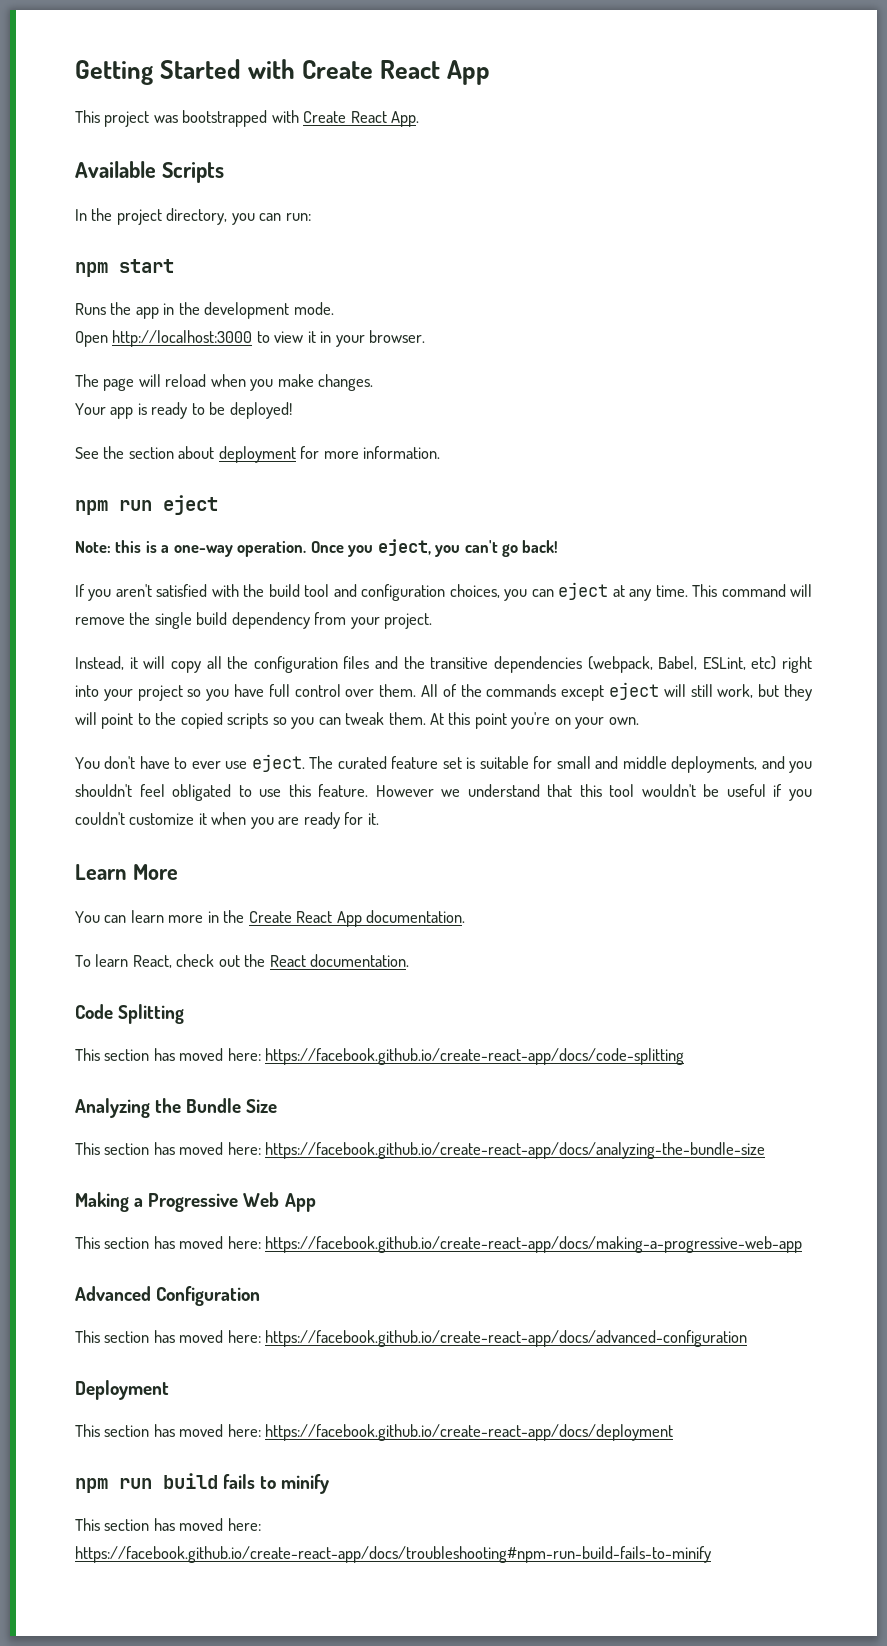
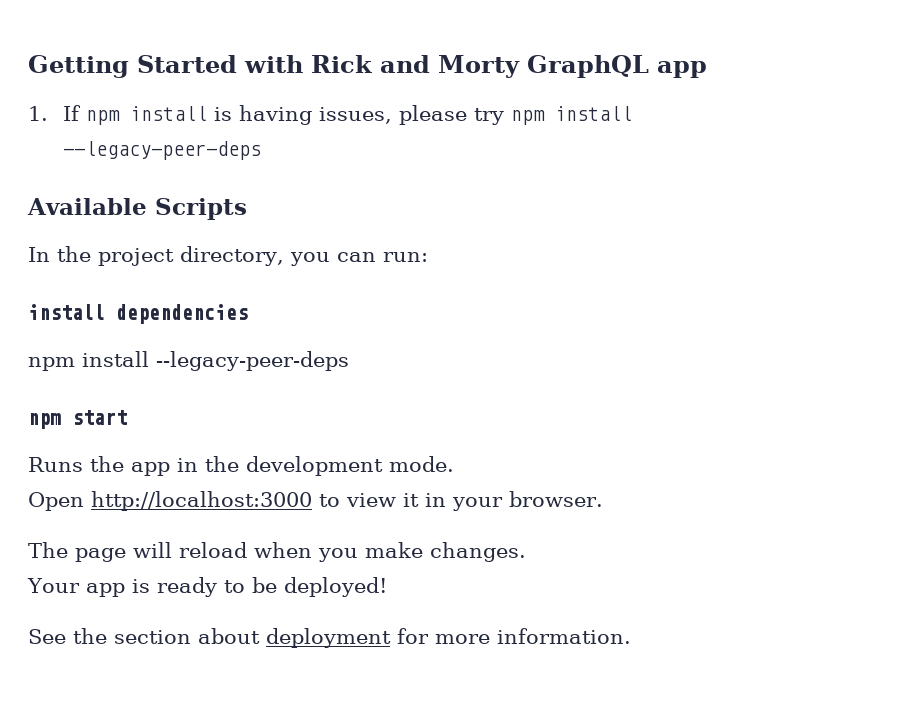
[302,60,491,85] [75,110,420,127] Create React App // This project was bootstrapped with Create React App. -> [311,55,707,78] [28,105,633,125] [63,141,262,160] Rick and Morty GraphQL app // 1. If npm install is having issues, please try npm install --legacy-peer-deps
(311, 217) none -> [28,304,248,324] [28,351,349,371] // install dependencies // npm install --legacy-peer-deps
[75,495,218,515] [75,539,559,557] [75,582,813,601] [75,612,433,629] [75,656,812,673] [75,682,812,701] [75,712,639,729] [75,754,812,773] [75,784,812,801] [75,812,379,829] [75,864,178,880] [75,910,466,927] [75,954,410,968] [75,1004,185,1024] [75,1048,685,1065] [75,1098,278,1118] [75,1142,766,1159] [75,1192,316,1212] [75,1236,803,1253] [75,1286,261,1306] [75,1330,748,1347] [75,1380,169,1400] [75,1424,674,1441] [75,1473,330,1494] [75,1518,261,1531] [75,1546,711,1563] // npm run eject // Note: this is a one-way operation. Once you eject, you can't go back! // If you aren't satisfied with the build tool and configuration choices, you can eject at any time. This command will remove the single build dependency from your project. // Instead, it will copy all the configuration files and the transitive dependencies (webpack, Babel, ESLint, etc) right into your project so you have full control over them. All of the commands except eject will still work, but they will point to the copied scripts so you can tweak them. At this point you're on your own. // You don't have to ever use eject. The curated feature set is suitable for small and middle deployments, and you shouldn't feel obligated to use this feature. However we understand that this tool wouldn't be useful if you couldn't customize it when you are ready for it. // Learn More // You can learn more in the Create React App documentation. // To learn React, check out the React documentation. // Code Splitting // This section has moved here: https://facebook.github.io/create-react-app/docs/code-splitting // Analyzing the Bundle Size // This section has moved here: https://facebook.github.io/create-react-app/docs/analyzing-the-bundle-size // Making a Progressive Web App // This section has moved here: https://facebook.github.io/create-react-app/docs/making-a-progressive-web-app // Advanced Configuration // This section has moved here: https://facebook.github.io/create-react-app/docs/advanced-configuration // Deployment // This section has moved here: https://facebook.github.io/create-react-app/docs/deployment // npm run build fails to minify // This section has moved here: https://facebook.github.io/create-react-app/docs/troubleshooting#npm-run-build-fails-to-minify -> (631, 636) none

